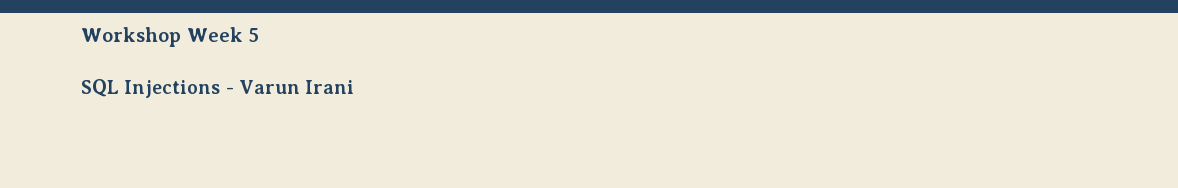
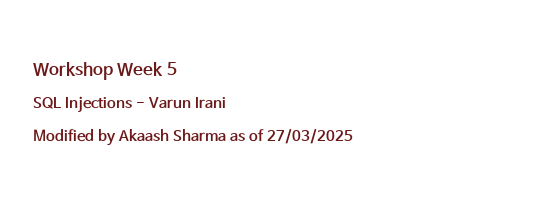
(355, 87) none -> [33,129,354,146] // Modified by Akaash Sharma as of 27/03/2025

